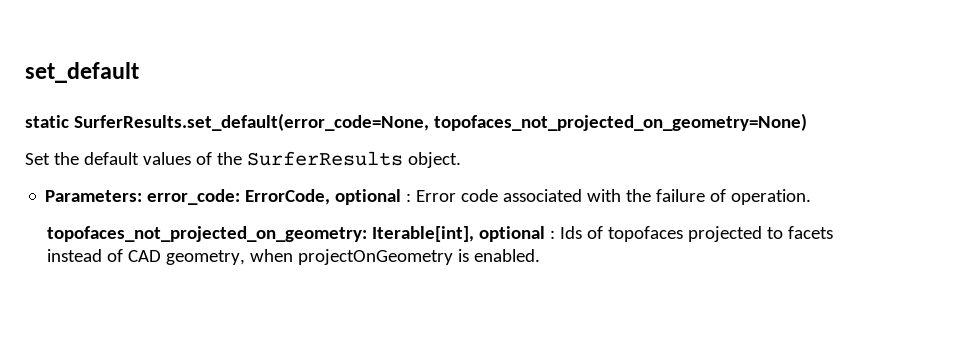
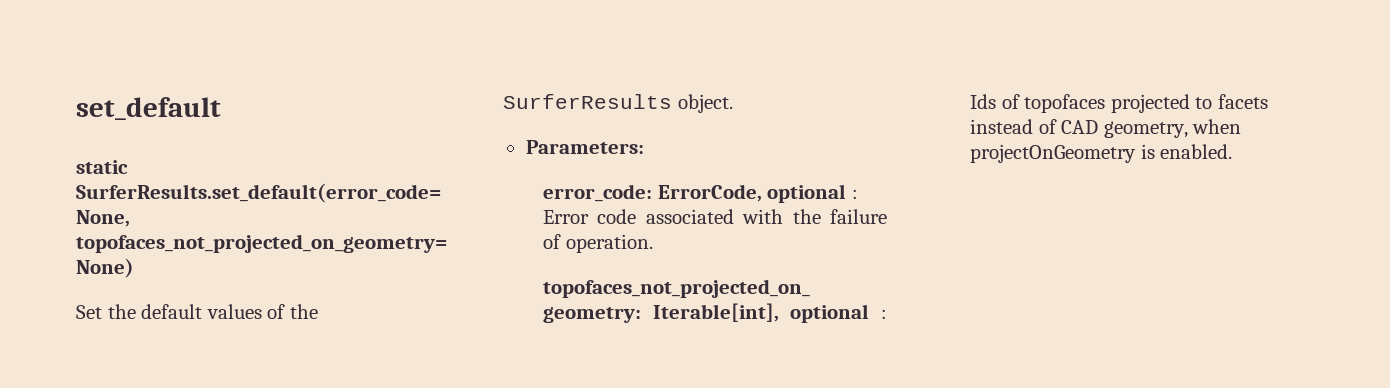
(143, 196) none -> (644, 147) //

